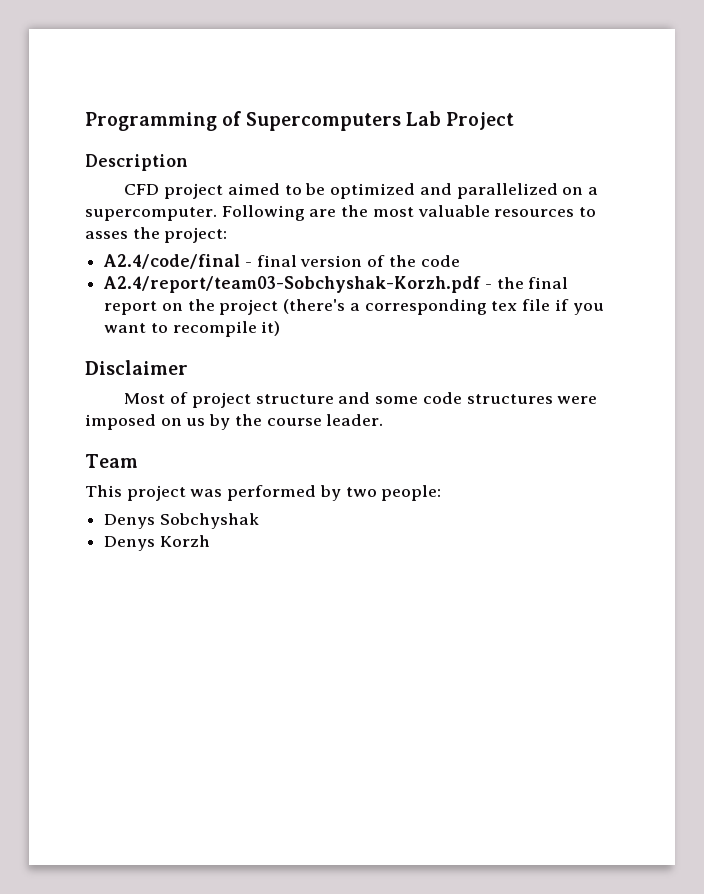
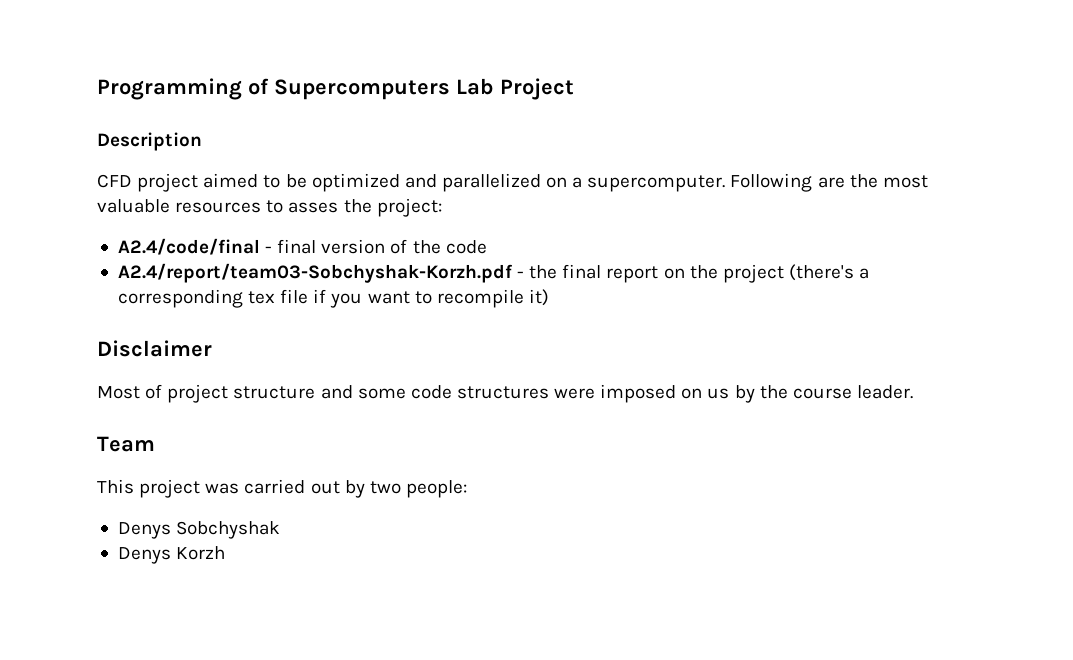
[227,485,317,501] performed -> [244,479,340,494] carried out

